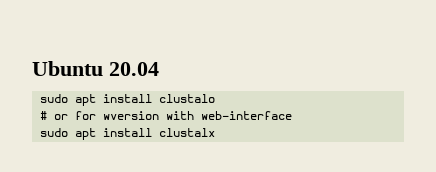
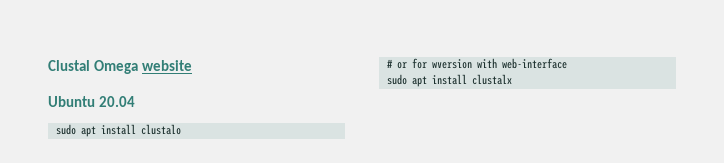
(32, 68) none -> [48,60,192,74] Clustal Omega website //

